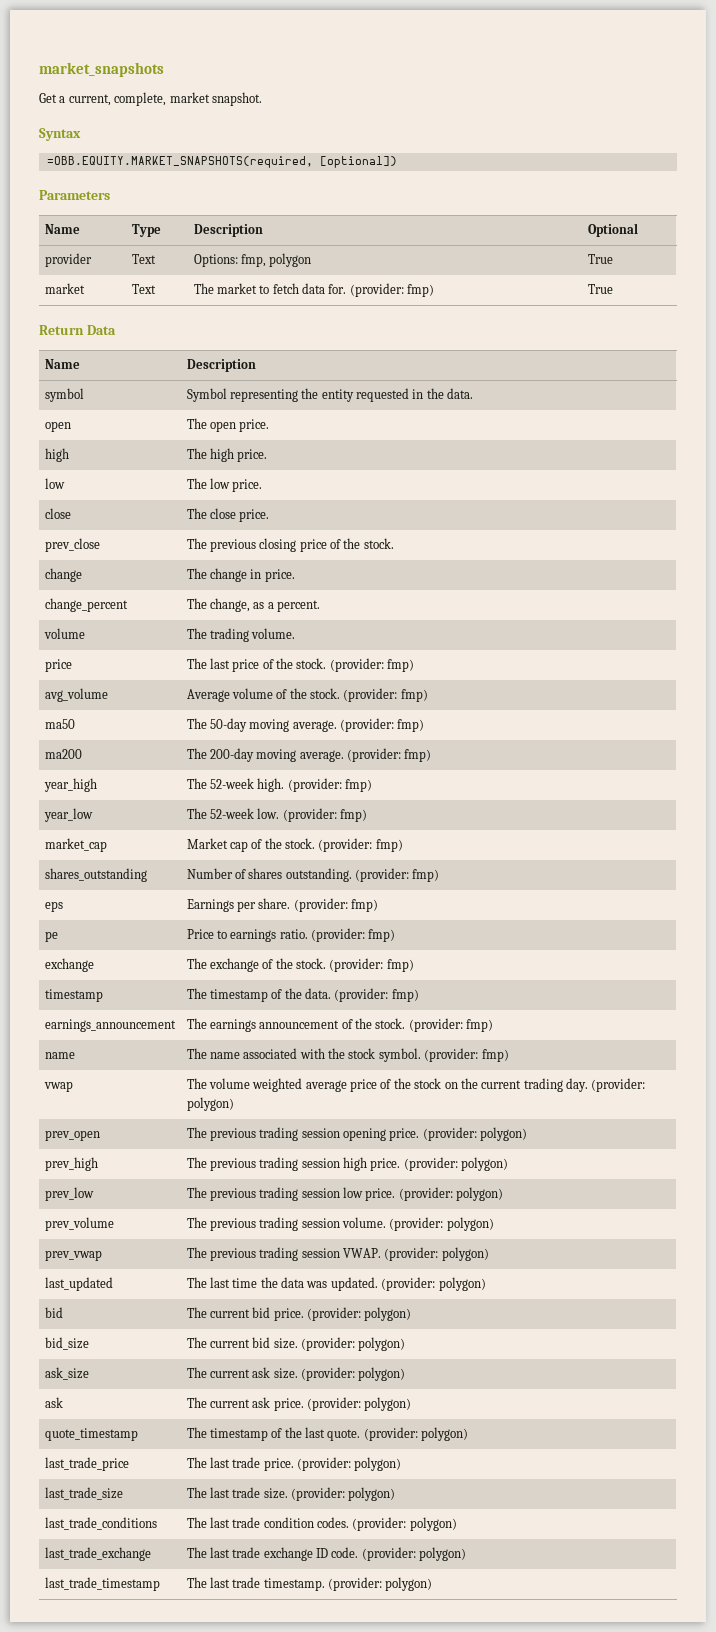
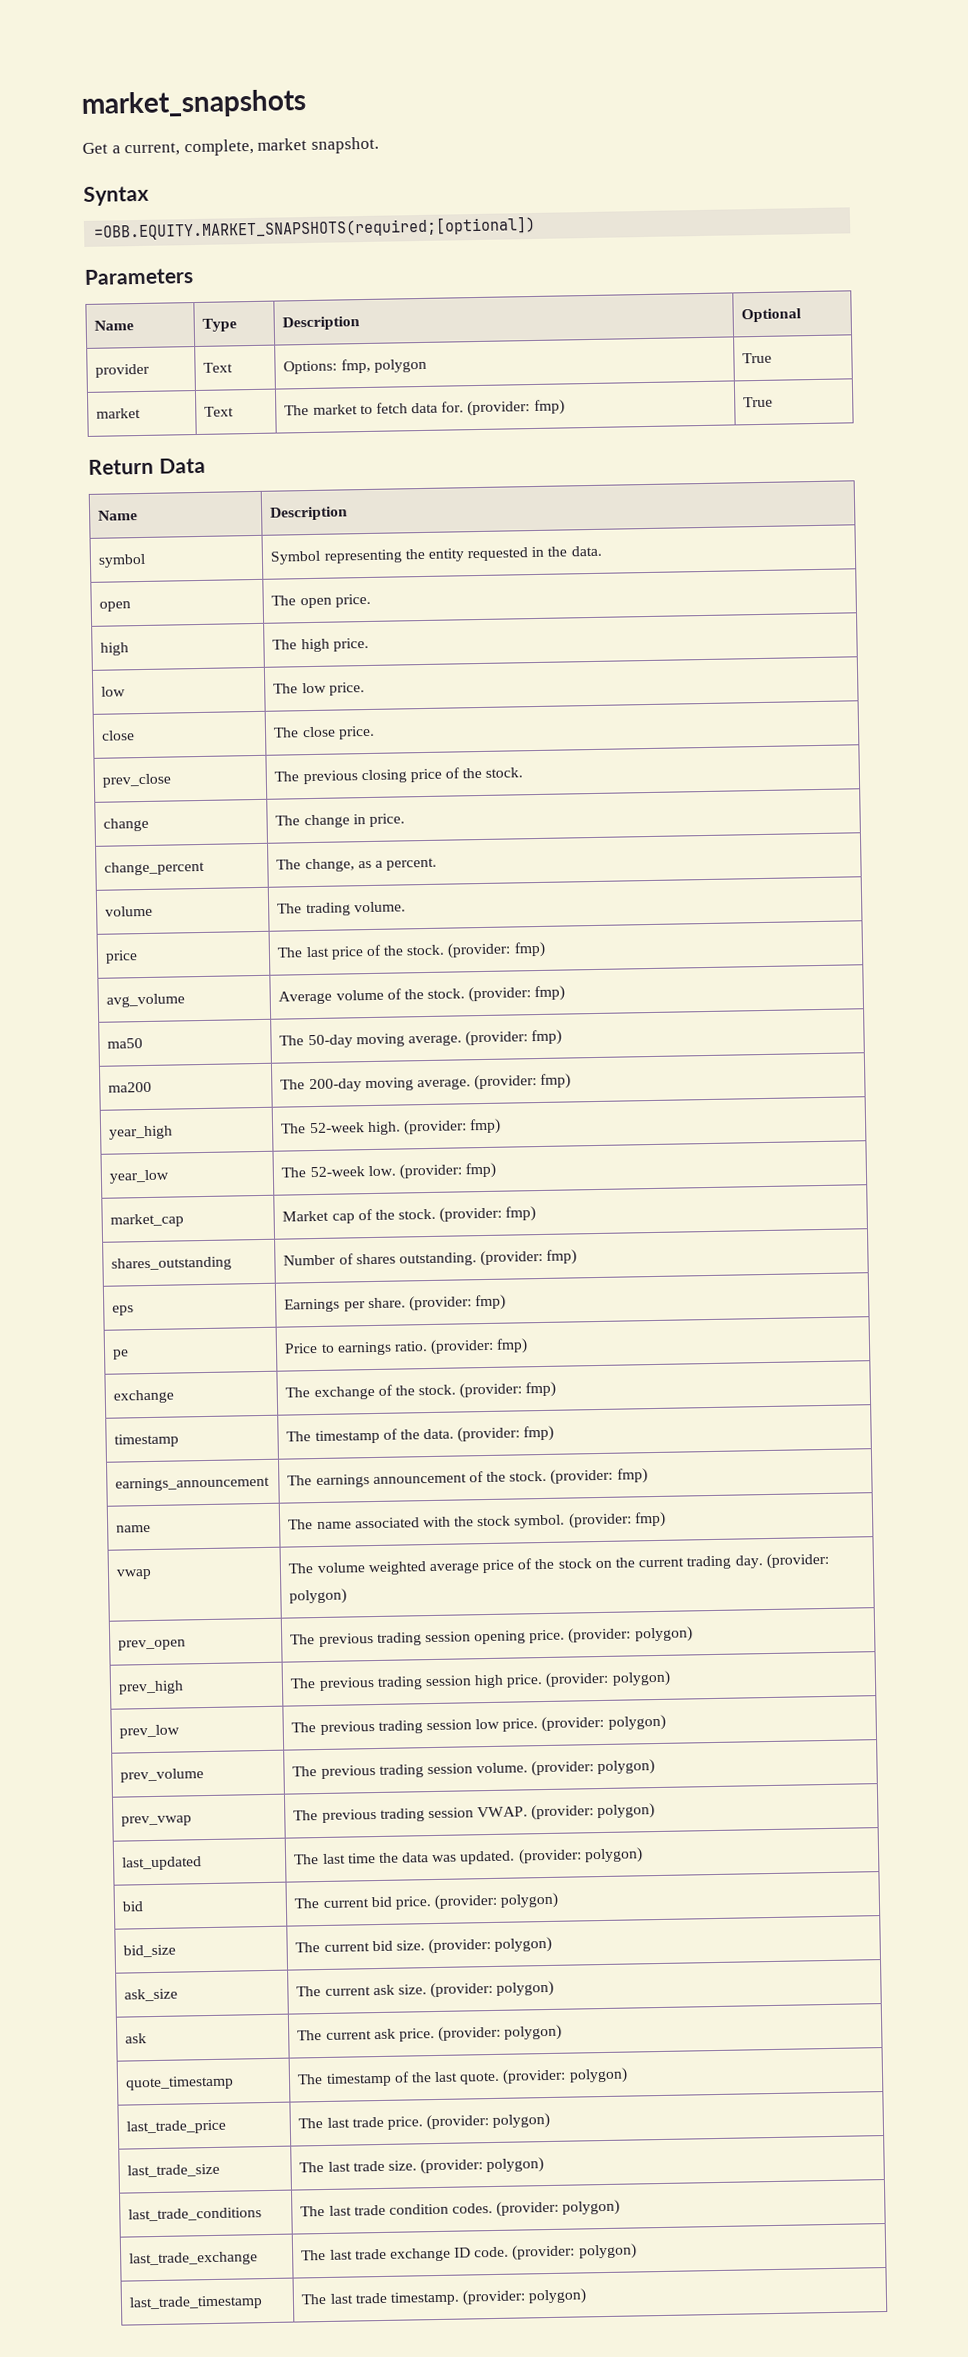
[46,156,397,168] =OBB.EQUITY.MARKET_SNAPSHOTS(required, [optional]) -> [93,215,537,241] =OBB.EQUITY.MARKET_SNAPSHOTS(required;[optional])

